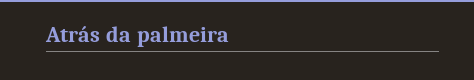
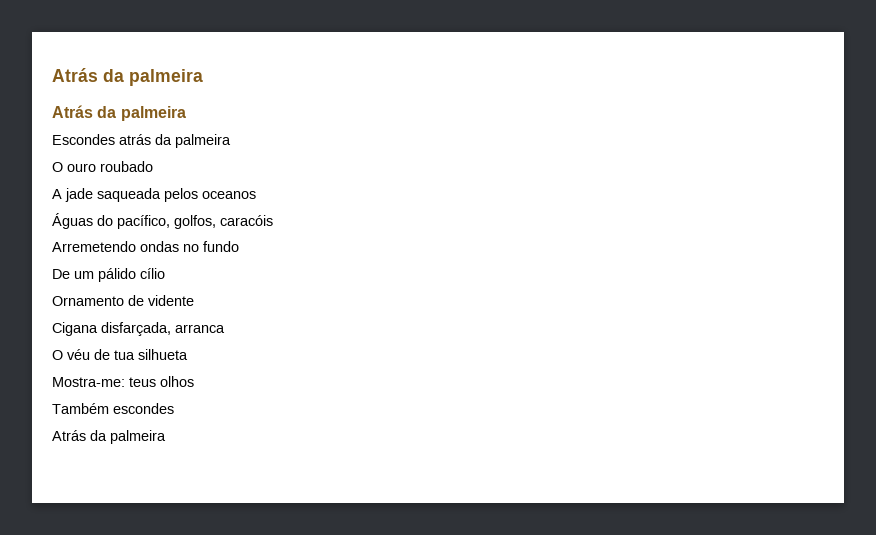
[45,26,229,47] Atrás da palmeira -> [52,68,203,86] [52,105,186,121] [52,134,231,148] [52,161,153,172] [52,188,256,202] [52,213,273,229] [52,241,239,252] [52,268,165,282] [52,295,194,306] [52,322,225,336] [52,349,188,360] [52,376,194,387] [52,403,174,414] [52,430,166,444] Atrás da palmeira // Atrás da palmeira // Escondes atrás da palmeira // O ouro roubado // A jade saqueada pelos oceanos // Águas do pacífico, golfos, caracóis // Arremetendo ondas no fundo // De um pálido cílio // Ornamento de vidente // Cigana disfarçada, arranca // O véu de tua silhueta // Mostra-me: teus olhos // Também escondes // Atrás da palmeira

